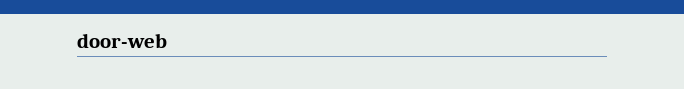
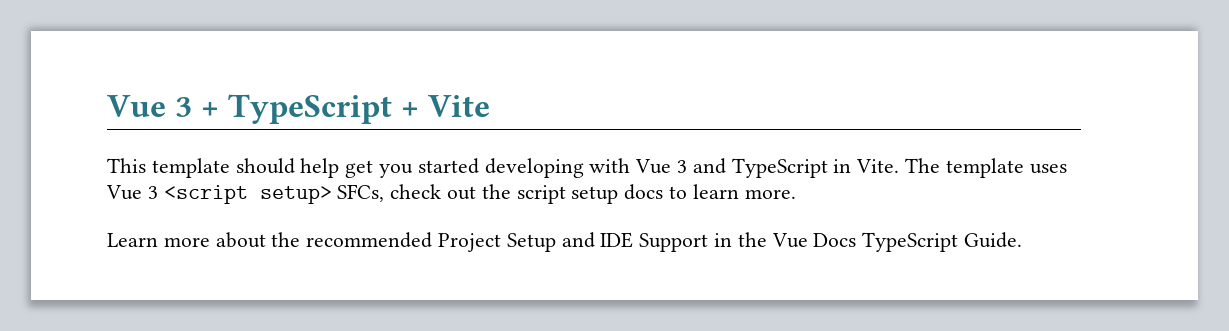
[77,33,167,48] door-web -> [107,94,491,124] [107,158,1067,178] [106,184,796,204] [107,232,1023,252] Vue 3 + TypeScript + Vite // This template should help get you started developing with Vue 3 and TypeScript in Vite. The template uses Vue 3 <script setup> SFCs, check out the script setup docs to learn more. // Learn more about the recommended Project Setup and IDE Support in the Vue Docs TypeScript Guide.

